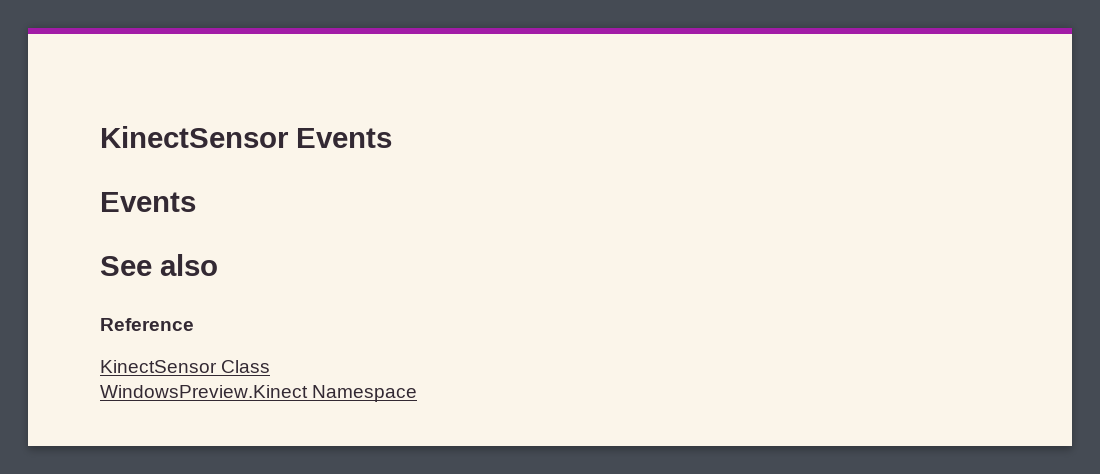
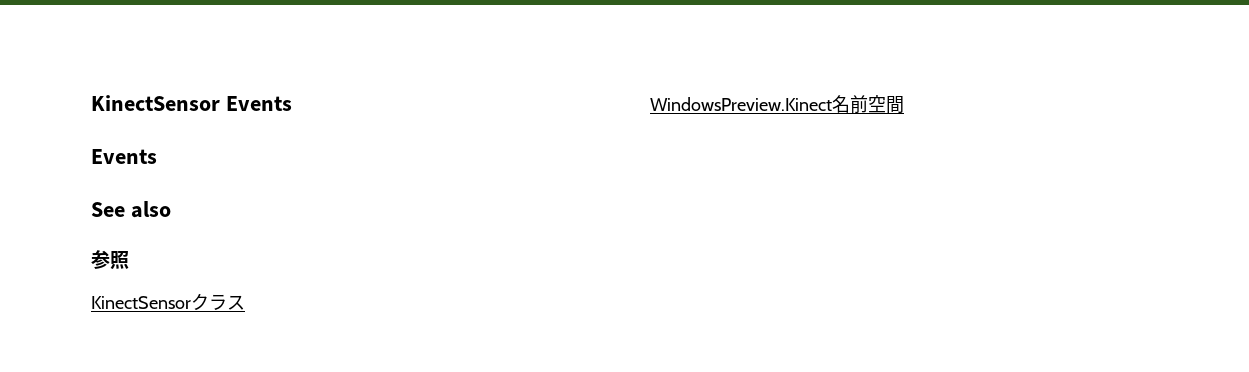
[100,318,194,331] [100,360,271,373] Reference // KinectSensor Class -> [91,250,129,269] [91,293,245,311] 参照 // KinectSensorクラス
[312,385,418,402] Namespace -> [832,95,904,114] 名前空間

